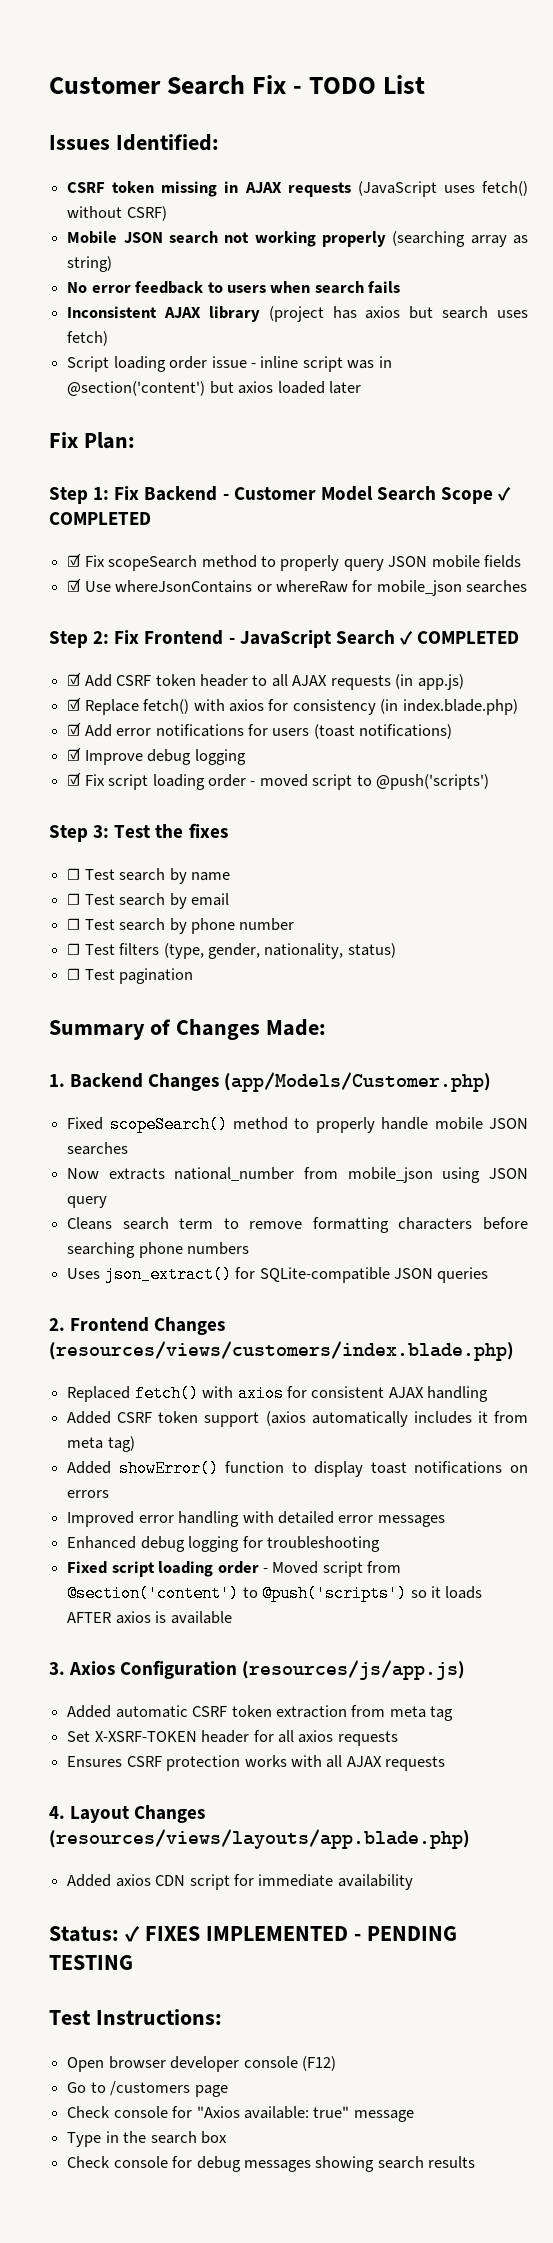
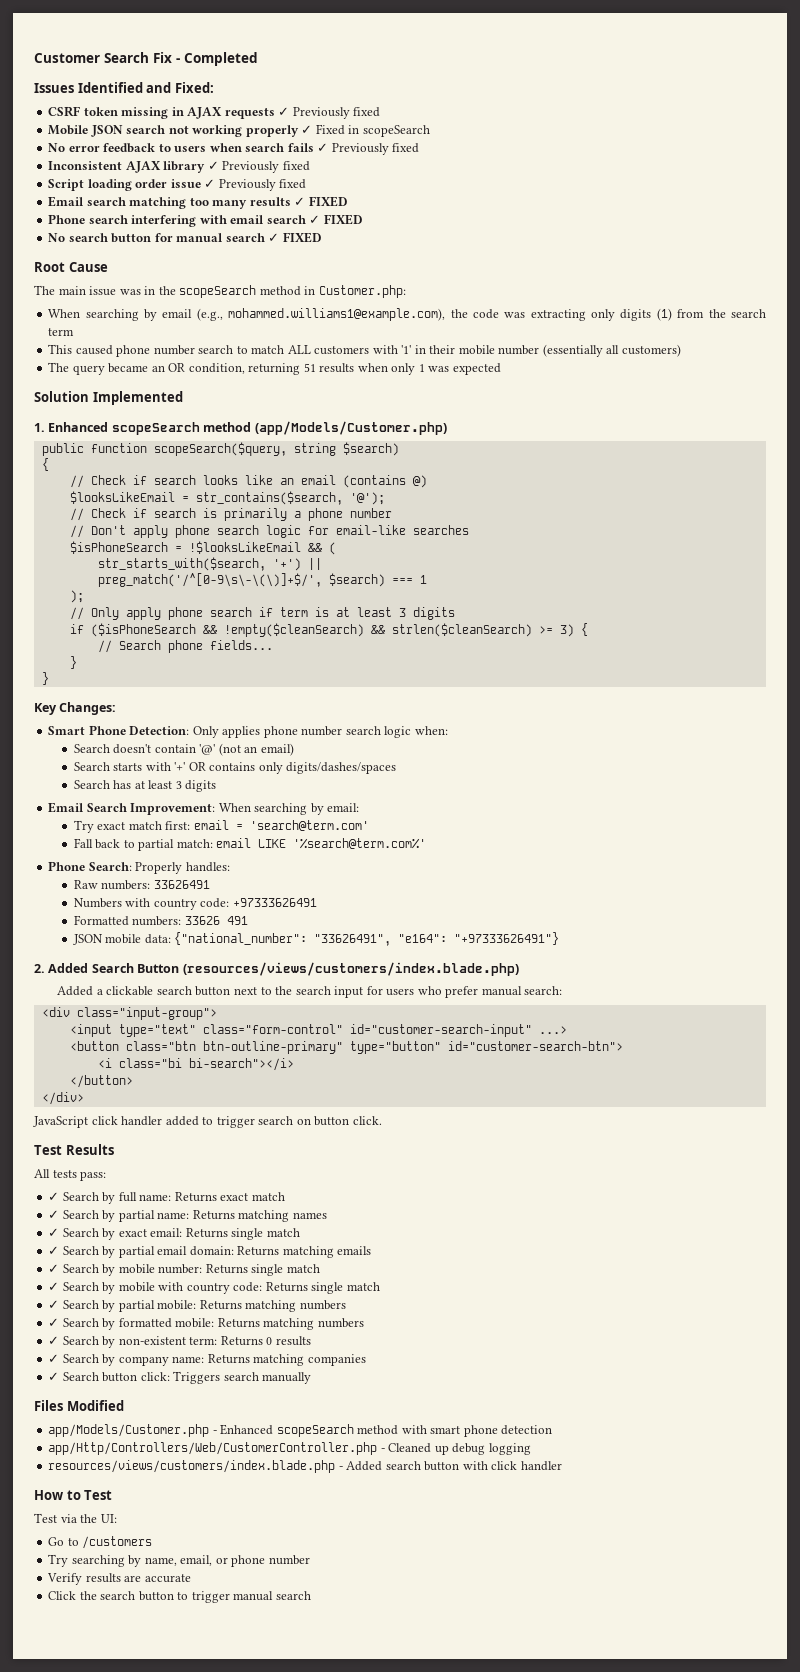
[309,75,426,94] TODO List -> [184,52,258,66] Completed
[115,134,219,151] Identified: -> [77,82,214,93] Identified and Fixed:
[357,181,528,197] [67,206,167,221] (JavaScript uses fetch() without CSRF) -> [278,107,381,119] ✓ Previously fixed
[392,231,528,247] [67,256,113,272] (searching array as string) -> [301,124,430,137] ✓ Fixed in scopeSearch
(401, 287) none -> [317,143,420,155] ✓ Previously fixed
[268,306,528,322] [67,331,109,346] [67,356,392,372] [67,381,361,396] [49,432,135,449] [49,486,512,504] [49,512,151,525] [67,553,522,571] [67,578,528,596] [49,630,520,648] [67,672,464,690] [67,697,518,715] [67,722,453,739] [67,747,246,765] [67,772,490,790] [49,823,228,842] [67,868,230,884] [67,893,229,909] [67,918,295,934] [67,943,396,959] [67,968,194,984] [49,1019,326,1040] [49,1072,492,1092] [67,1116,528,1133] [67,1142,129,1155] [67,1167,528,1183] [67,1196,108,1208] [67,1217,528,1233] [67,1242,250,1258] [67,1266,489,1283] [49,1317,226,1335] [49,1341,514,1361] [67,1385,489,1402] [67,1411,528,1427] [67,1436,135,1452] [67,1460,528,1477] [67,1490,110,1498] [67,1511,445,1527] [67,1536,380,1552] [67,1561,402,1577] [67,1585,483,1602] [67,1611,232,1624] [49,1660,466,1680] [67,1705,454,1721] [67,1730,398,1746] [67,1755,446,1771] [49,1805,206,1823] [49,1829,470,1849] [67,1874,413,1890] [49,1926,457,1942] [49,1955,133,1970] [49,2009,222,2025] [67,2056,336,2072] [67,2081,228,2097] [67,2106,414,2122] [67,2131,227,2147] [67,2156,476,2172] (project has axios but search uses fetch) // Script loading order issue - inline script was in @section('content') but axios loaded later // Fix Plan: // Step 1: Fix Backend - Customer Model Search Scope ✓ COMPLETED // ☑ Fix scopeSearch method to properly query JSON mobile fields // ☑ Use whereJsonContains or whereRaw for mobile_json searches // Step 2: Fix Frontend - JavaScript Search ✓ COMPLETED // ☑ Add CSRF token header to all AJAX requests (in app.js) // ☑ Replace fetch() with axios for consistency (in index.blade.php) // ☑ Add error notifications for users (toast notifications) // ☑ Improve debug logging // ☑ Fix script loading order - moved script to @push('scripts') // Step 3: Test the fixes // ☐ Test search by name // ☐ Test search by email // ☐ Test search by phone number // ☐ Test filters (type, gender, nationality, status) // ☐ Test pagination // Summary of Changes Made: // 1. Backend Changes (app/Models/Customer.php) // Fixed scopeSearch() method to properly handle mobile JSON searches // Now extracts national_number from mobile_json using JSON query // Cleans search term to remove formatting characters before searching phone numbers // Uses json_extract() for SQLite-compatible JSON queries // 2. Frontend Changes (resources/views/customers/index.blade.php) // Replaced fetch() with axios for consistent AJAX handling // Added CSRF token support (axios automatically includes it from meta tag) // Added showError() function to display toast notifications on errors // Improved error handling with detailed error messages // Enhanced debug logging for troubleshooting // Fixed script loading order - Moved script from @section('content') to @push('scripts') so it loads AFTER axios is available // 3. Axios Configuration (resources/js/app.js) // Added automatic CSRF token extraction from meta tag // Set X-XSRF-TOKEN header for all axios requests // Ensures CSRF protection works with all AJAX requests // 4. Layout Changes (resources/views/layouts/app.blade.php) // Added axios CDN script for immediate availability // Status: ✓ FIXES IMPLEMENTED - PENDING TESTING // Test Instructions: // Open browser developer console (F12) // Go to /customers page // Check console for "Axios available: true" message // Type in the search box // Check console for debug messages showing search results -> [207,161,310,173] [48,179,307,191] [48,196,348,209] [48,214,363,227] [48,232,322,243] [34,262,108,272] [34,285,406,298] [48,308,766,321] [48,328,75,336] [48,344,681,357] [48,362,501,375] [34,391,183,405] [34,421,447,435] [41,442,399,456] [41,458,49,471] [69,475,427,488] [69,491,385,505] [69,508,392,521] [69,525,469,538] [69,541,336,555] [97,557,322,571] [97,573,427,587] [69,590,84,603] [69,607,455,620] [69,623,588,637] [97,640,273,653] [69,656,77,669] [41,672,49,685] [34,702,117,715] [48,725,448,738] [73,743,294,756] [73,762,397,774] [73,780,217,792] [48,802,360,815] [73,820,369,833] [73,838,427,851] [48,861,230,874] [73,880,210,890] [73,898,317,910] [73,915,248,926] [72,932,560,946] [34,962,519,976] [57,986,563,998] [41,1007,217,1020] [69,1024,567,1037] [69,1041,623,1054] [97,1058,294,1071] [69,1075,133,1088] [41,1092,84,1105] [33,1116,382,1128] [34,1144,114,1155] [34,1169,107,1181] [48,1192,285,1204] [48,1210,327,1222] [48,1228,300,1240] [48,1246,372,1258] [48,1264,320,1276] [48,1282,380,1294] [48,1300,346,1312] [48,1318,364,1330] [48,1336,311,1348] [48,1354,366,1366] [48,1371,312,1384] [34,1400,124,1411] [48,1424,553,1437] [48,1442,531,1455] [48,1460,562,1473] [34,1490,113,1500] [34,1513,117,1523] [48,1536,153,1549] [48,1554,310,1567] [47,1573,191,1585] [48,1591,311,1603] ✓ Previously fixed // Script loading order issue ✓ Previously fixed // Email search matching too many results ✓ FIXED // Phone search interfering with email search ✓ FIXED // No search button for manual search ✓ FIXED // Root Cause // The main issue was in the scopeSearch method in Customer.php: // When searching by email (e.g., mohammed.williams1@example.com), the code was extracting only digits (1) from the search term // This caused phone number search to match ALL customers with '1' in their mobile number (essentially all customers) // The query became an OR condition, returning 51 results when only 1 was expected // Solution Implemented // 1. Enhanced scopeSearch method (app/Models/Customer.php) // public function scopeSearch($query, string $search) // { // // Check if search looks like an email (contains @) // $looksLikeEmail = str_contains($search, '@'); // // Check if search is primarily a phone number // // Don't apply phone search logic for email-like searches // $isPhoneSearch = !$looksLikeEmail && ( // str_starts_with($search, '+') || // preg_match('/^[0-9\s\-\(\)]+$/', $search) === 1 // ); // // Only apply phone search if term is at least 3 digits // if ($isPhoneSearch && !empty($cleanSearch) && strlen($cleanSearch) >= 3) { // // Search phone fields... // } // } // Key Changes: // Smart Phone Detection: Only applies phone number search logic when: // Search doesn't contain '@' (not an email) // Search starts with '+' OR contains only digits/dashes/spaces // Search has at least 3 digits // Email Search Improvement: When searching by email: // Try exact match first: email = 'search@term.com' // Fall back to partial match: email LIKE '%search@term.com%' // Phone Search: Properly handles: // Raw numbers: 33626491 // Numbers with country code: +97333626491 // Formatted numbers: 33626 491 // JSON mobile data: {"national_number": "33626491", "e164": "+97333626491"} // 2. Added Search Button (resources/views/customers/index.blade.php) // Added a clickable search button next to the search input for users who prefer manual search: // <div class="input-group"> // <input type="text" class="form-control" id="customer-search-input" ...> // <button class="btn btn-outline-primary" type="button" id="customer-search-btn"> // <i class="bi bi-search"></i> // </button> // </div> // JavaScript click handler added to trigger search on button click. // Test Results // All tests pass: // ✓ Search by full name: Returns exact match // ✓ Search by partial name: Returns matching names // ✓ Search by exact email: Returns single match // ✓ Search by partial email domain: Returns matching emails // ✓ Search by mobile number: Returns single match // ✓ Search by mobile with country code: Returns single match // ✓ Search by partial mobile: Returns matching numbers // ✓ Search by formatted mobile: Returns matching numbers // ✓ Search by non-existent term: Returns 0 results // ✓ Search by company name: Returns matching companies // ✓ Search button click: Triggers search manually // Files Modified // app/Models/Customer.php - Enhanced scopeSearch method with smart phone detection // app/Http/Controllers/Web/CustomerController.php - Cleaned up debug logging // resources/views/customers/index.blade.php - Added search button with click handler // How to Test // Test via the UI: // Go to /customers // Try searching by name, email, or phone number // Verify results are accurate // Click the search button to trigger manual search

